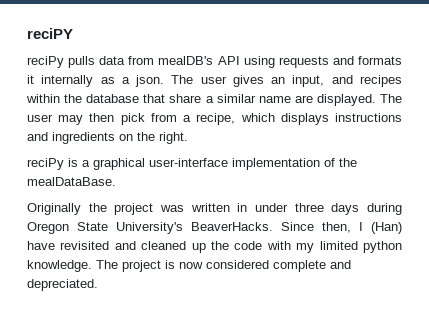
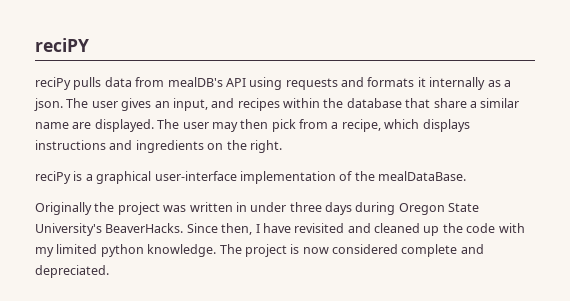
[371,222,402,234] (Han) -> (260, 228) none

